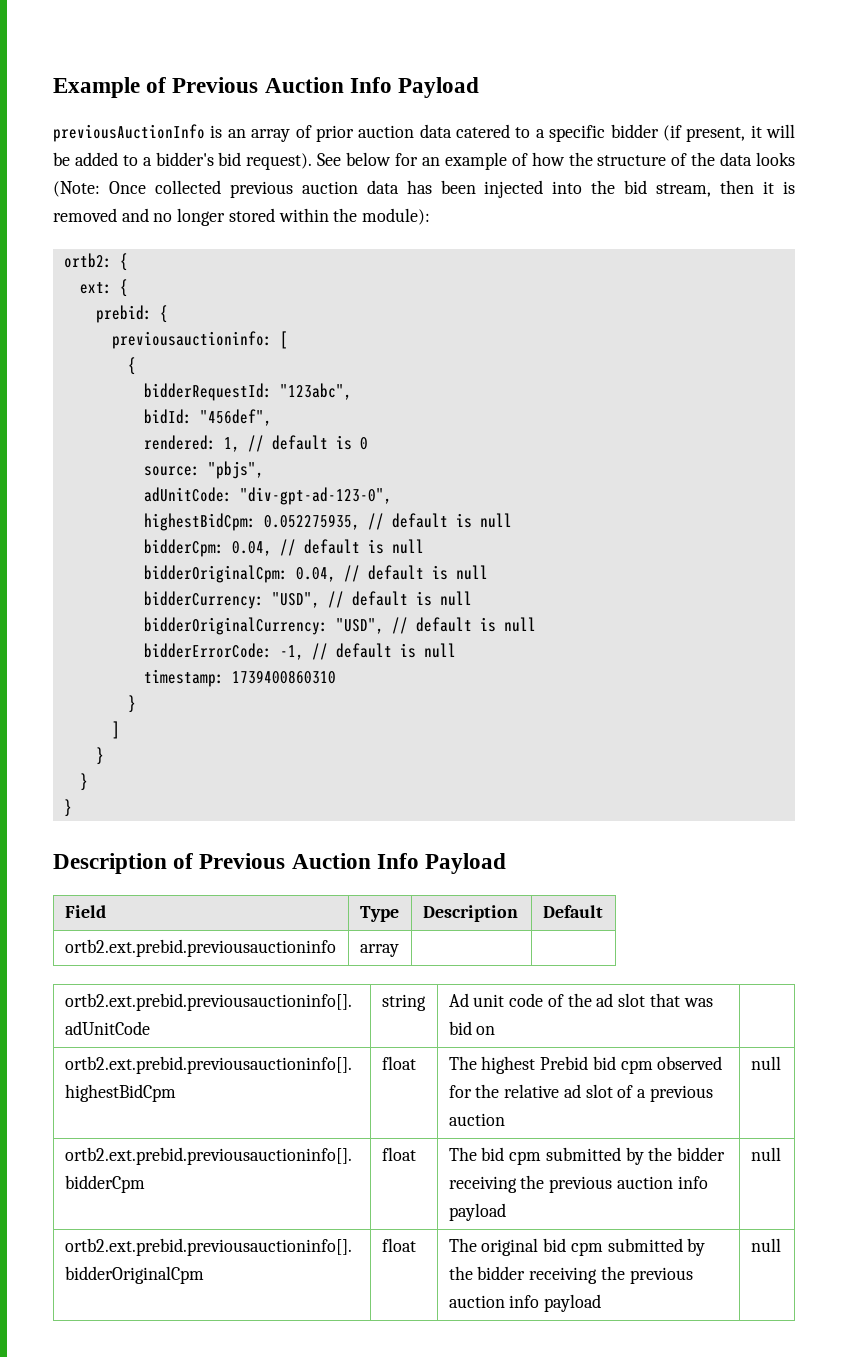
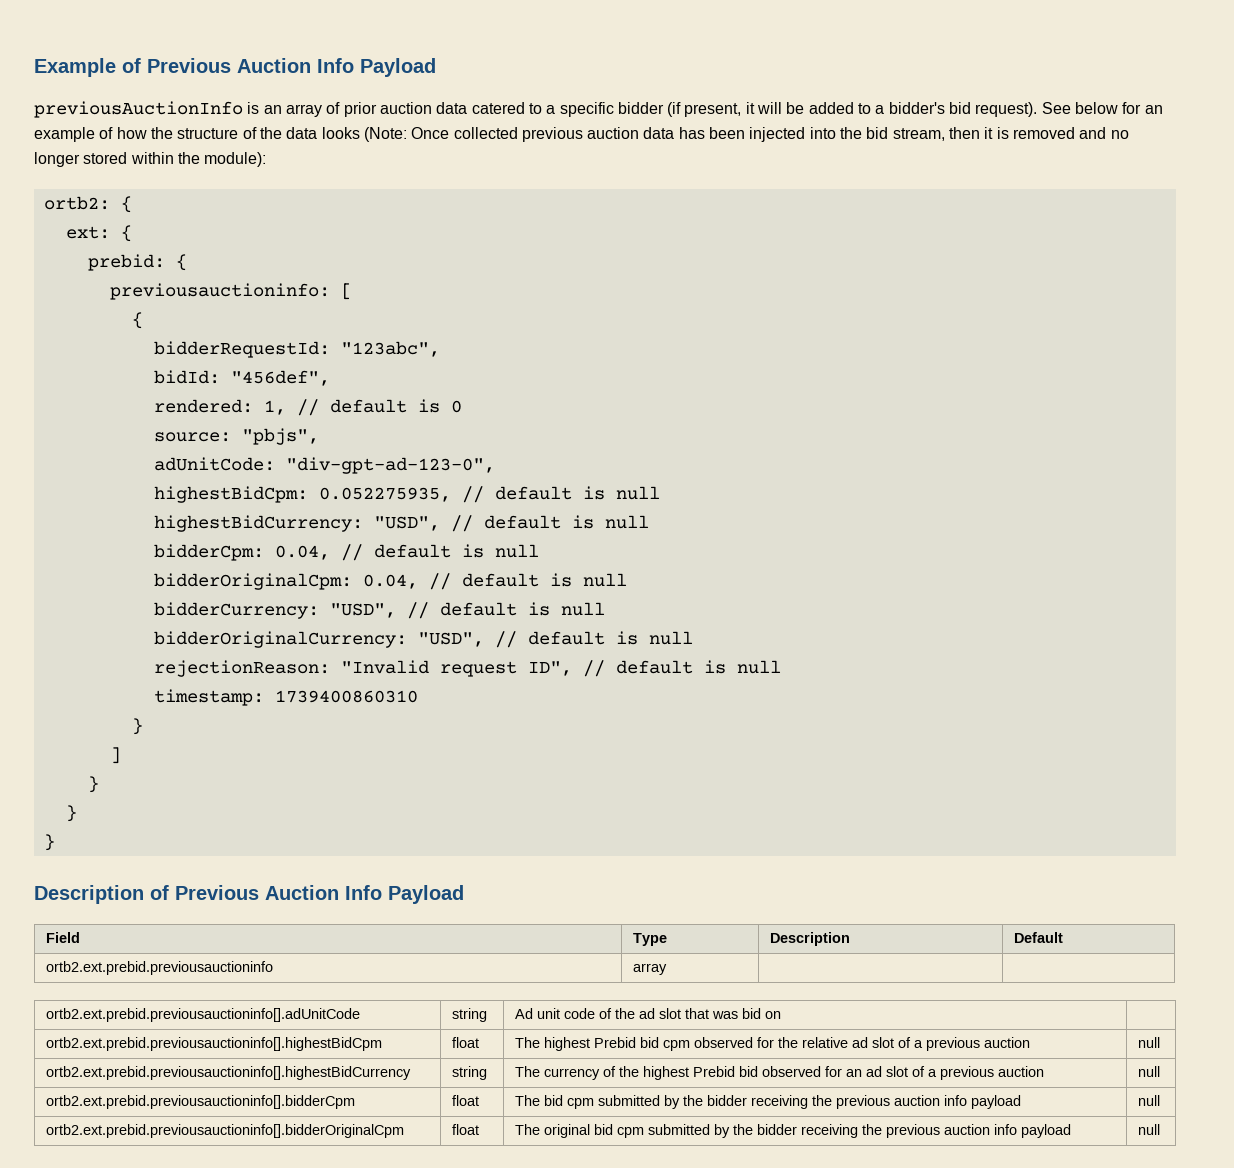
(512, 520) none -> [153,515,649,532] // highestBidCurrency: "USD", // default is null
[143,643,304,660] bidderErrorCode: -1, -> [153,660,572,677] rejectionReason: "Invalid request ID",
(781, 1063) none -> [45,1066,411,1080] [451,1066,487,1080] [514,1066,1044,1080] [1137,1066,1160,1077] // ortb2.ext.prebid.previousauctioninfo[].highestBidCurrency | string | The currency of the highest Prebid bid observed for an ad slot of a previous auction | null

